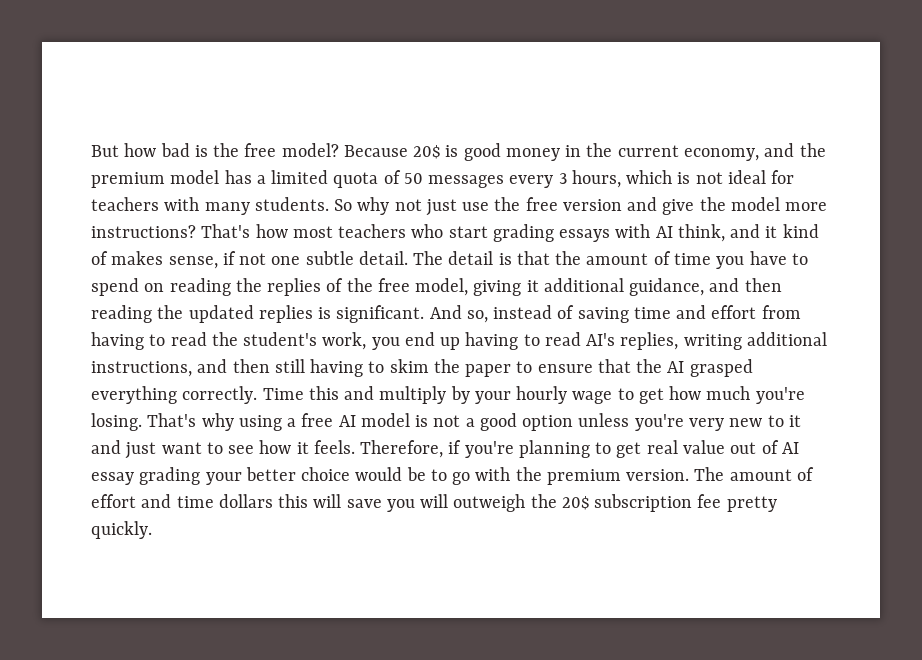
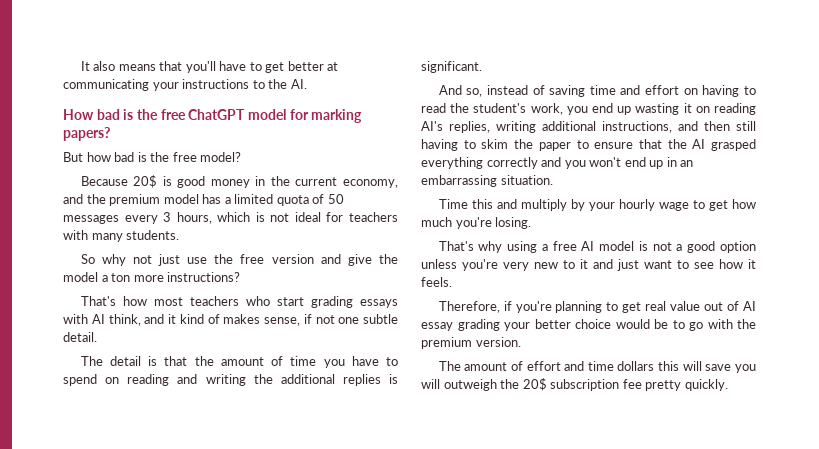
(91, 151) none -> [80,61,339,73] [63,79,307,91] [63,109,363,123] [63,127,110,141] It also means that you'll have to get better at communicating your instructions to the AI. // How bad is the free ChatGPT model for marking papers? //
(339, 150) none -> (242, 157) //
(329, 204) none -> (180, 235) //
(780, 204) none -> [101,273,131,282] a ton
(196, 231) none -> (241, 277) //
(408, 258) none -> (97, 337) //
[235,278,782,296] [91,305,254,323] the replies of the free model, giving it additional guidance, and then reading the updated -> [177,374,335,386] and writing the additional
(425, 314) none -> (482, 67) //
[761,305,801,319] from -> [683,88,698,95] on
[465,332,581,350] having to read -> [635,103,756,115] wasting it on reading
[182,386,258,404] correctly. -> [486,157,694,169] [421,175,553,187] correctly and you won't end up in an embarrassing situation. //
(142, 422) none -> (532, 223) //
(355, 447) none -> (452, 282) //
(690, 475) none -> (521, 342) //

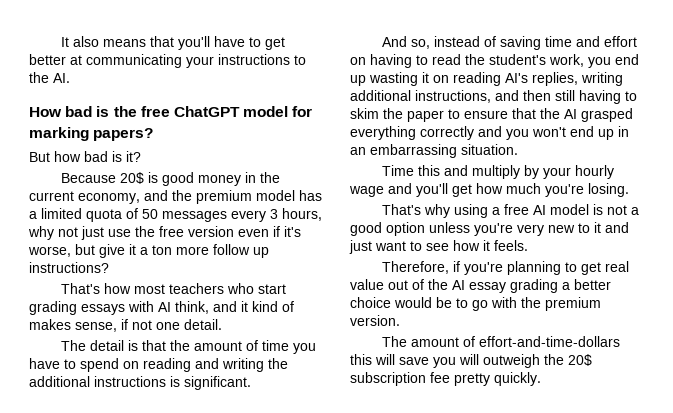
[150,152,242,162] the free model? -> [126,151,141,162] it?
[217,212,399,222] [63,230,180,242] [80,254,95,264] which is not ideal for teachers with many students. // So -> (322, 214) none
[320,254,399,266] [63,272,98,282] and give the model -> [238,226,301,237] [28,244,136,258] even if it's worse, but give it
(164, 278) none -> [213,244,269,258] follow up
[363,314,398,324] subtle -> (180, 326) none
[342,374,381,386] replies -> [94,376,166,387] instructions
[692,200,705,209] to -> [388,183,448,197] and you'll
(740, 306) none -> [428,279,448,290] the
[504,322,530,331] your -> [562,282,570,290] a
[526,361,655,371] effort and time dollars -> [478,336,620,347] effort-and-time-dollars

